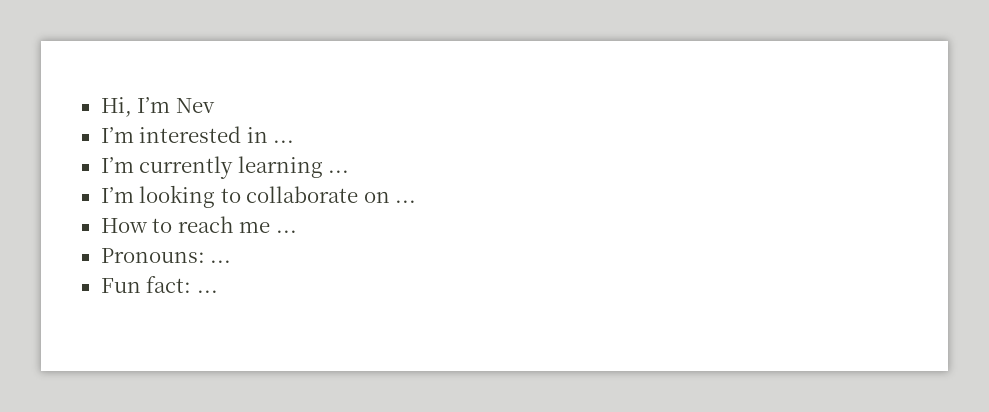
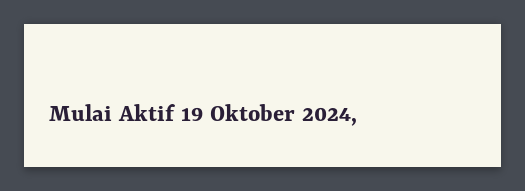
[100,97,215,117] [100,126,295,143] [100,156,350,179] [100,185,417,208] [100,216,297,233] [100,248,232,263] [100,276,218,293] Hi, I’m Nev // I’m interested in ... // I’m currently learning ... // I’m looking to collaborate on ... // How to reach me ... // Pronouns: ... // Fun fact: ... -> [49,104,357,126] Mulai Aktif 19 Oktober 2024,

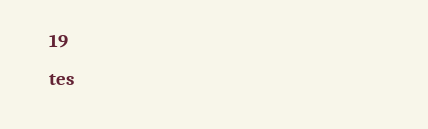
[49,104,175,121] Mulai Aktif -> (49, 41) none
[209,104,357,126] Oktober 2024, -> [49,74,74,85] // tes

